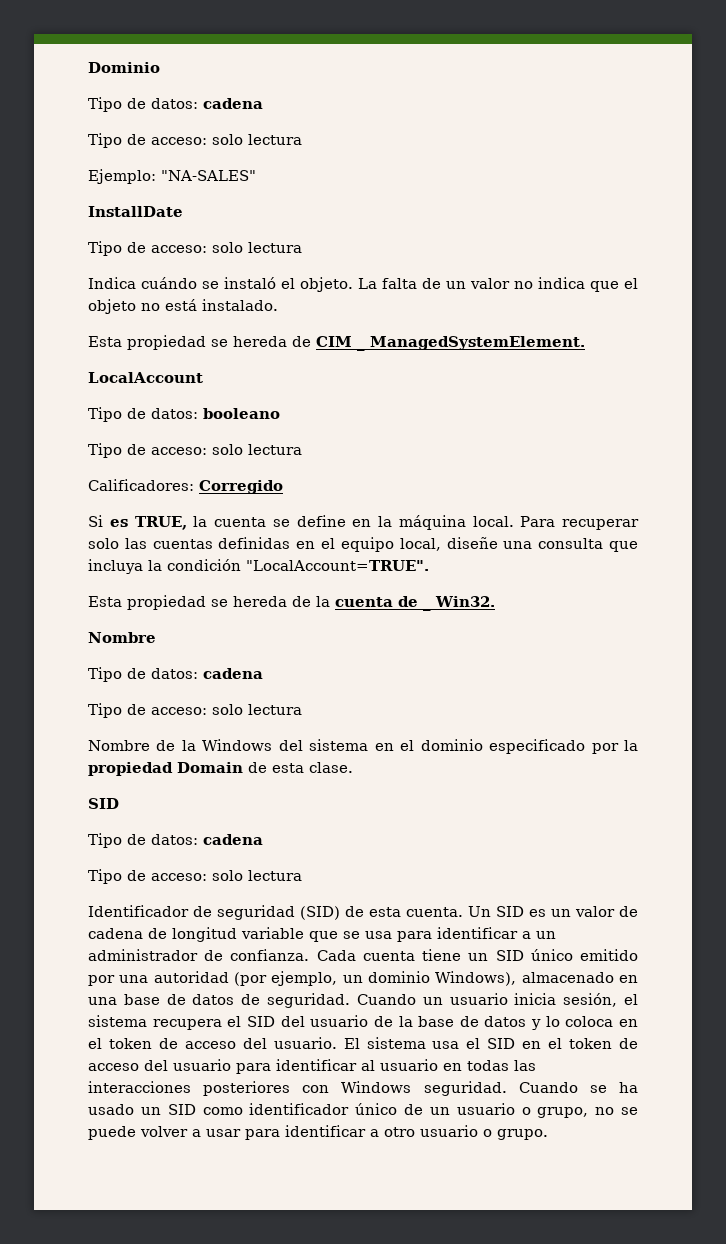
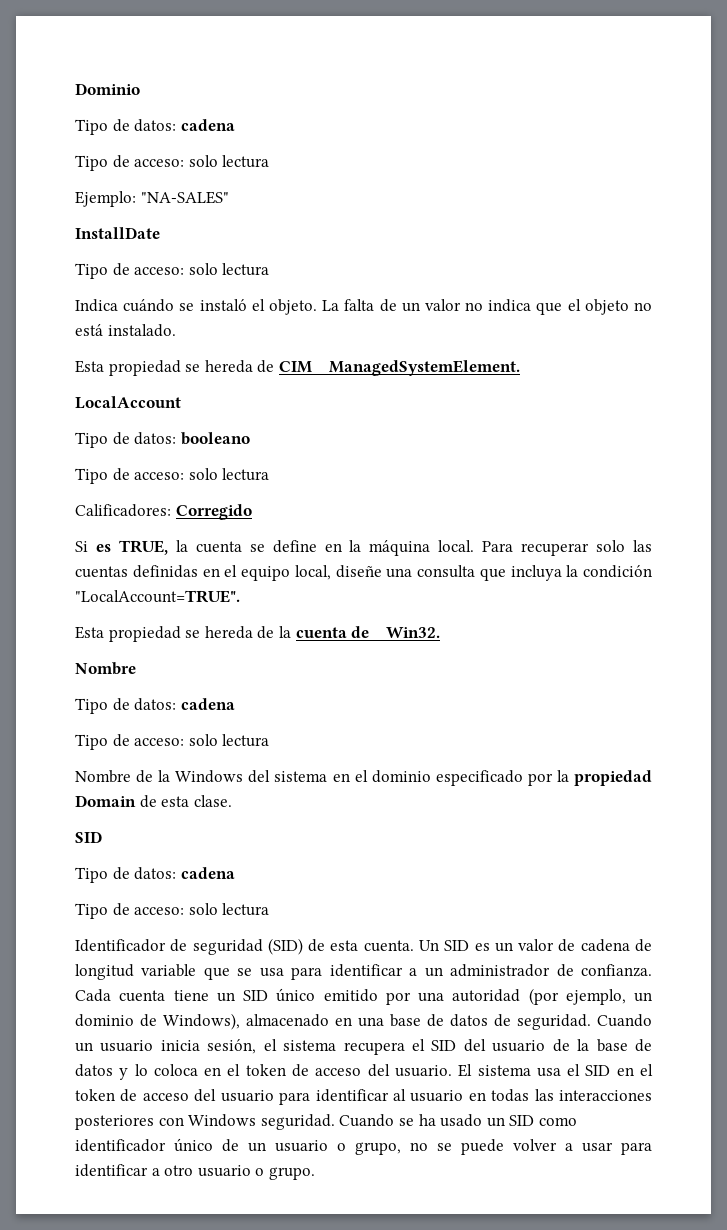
(430, 977) none -> [140,1014,157,1027] de

